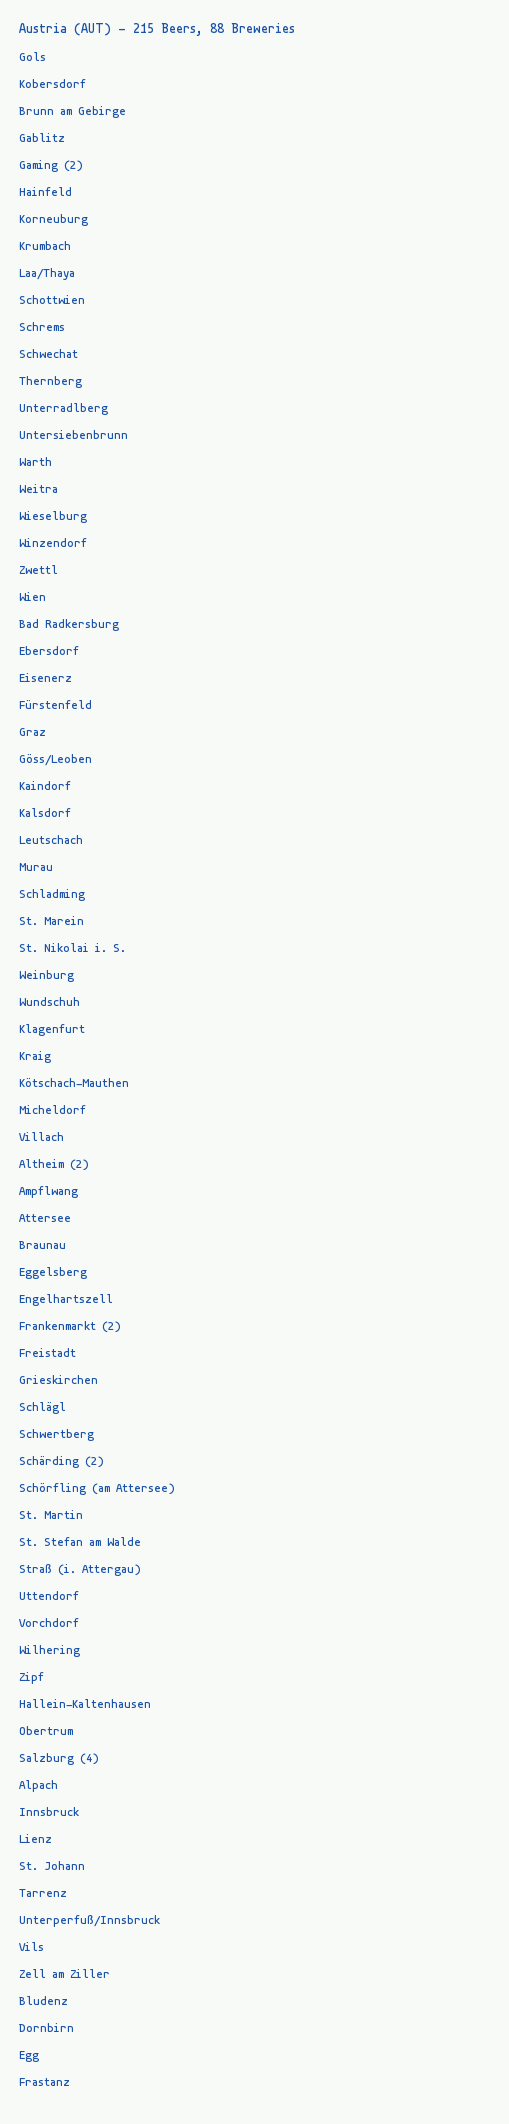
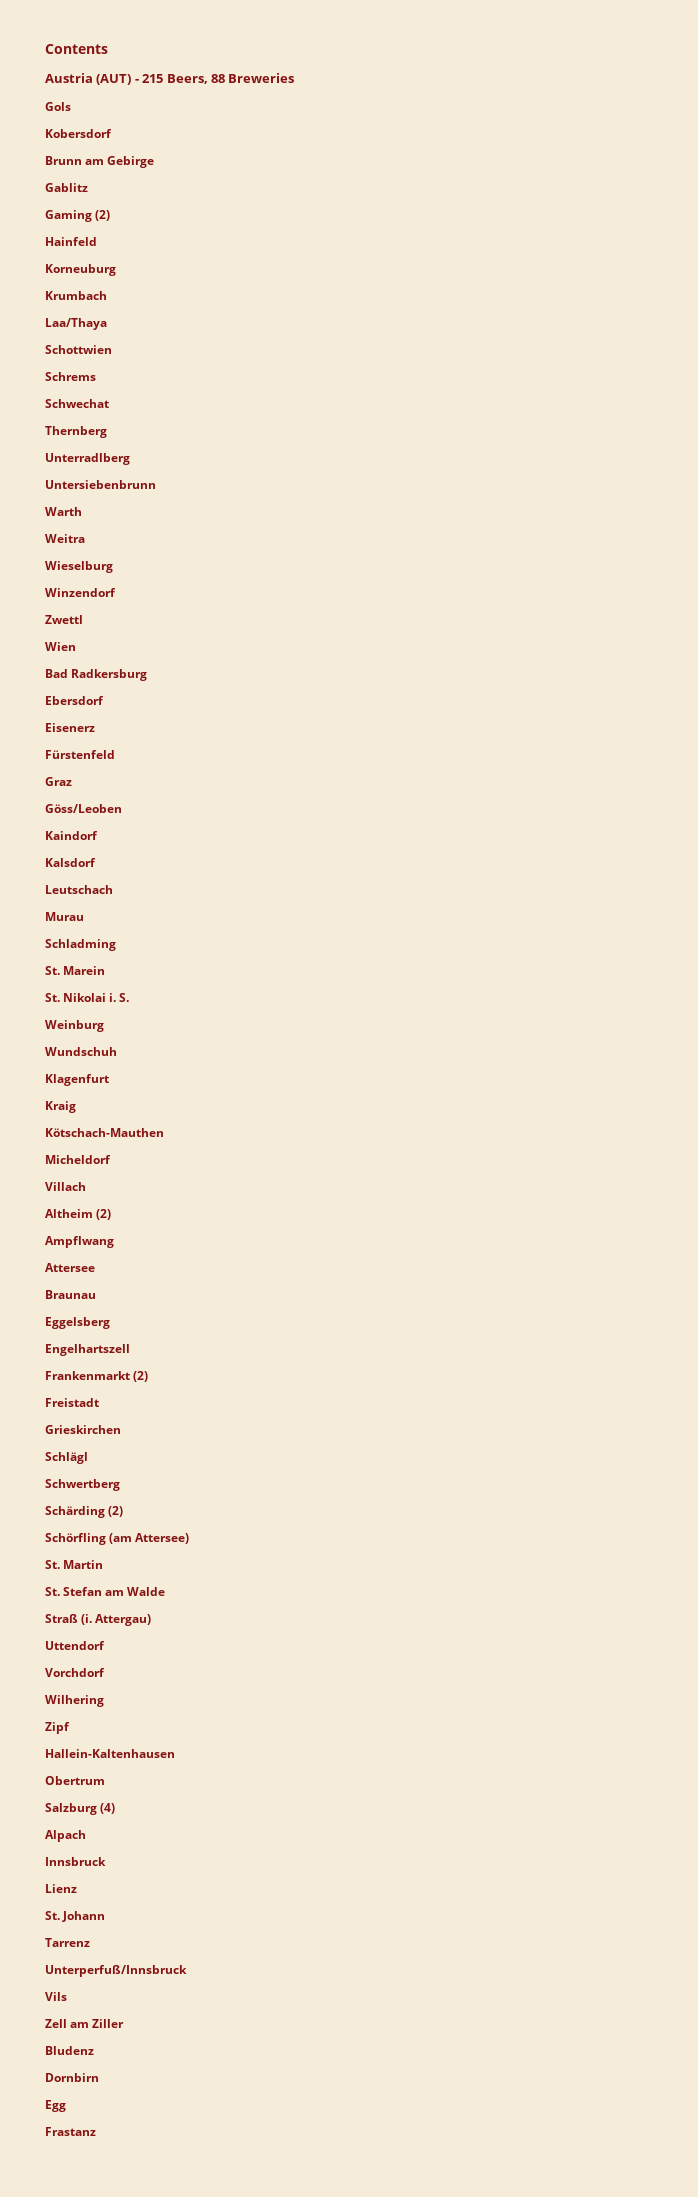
(19, 28) none -> [45,44,108,54] Contents //

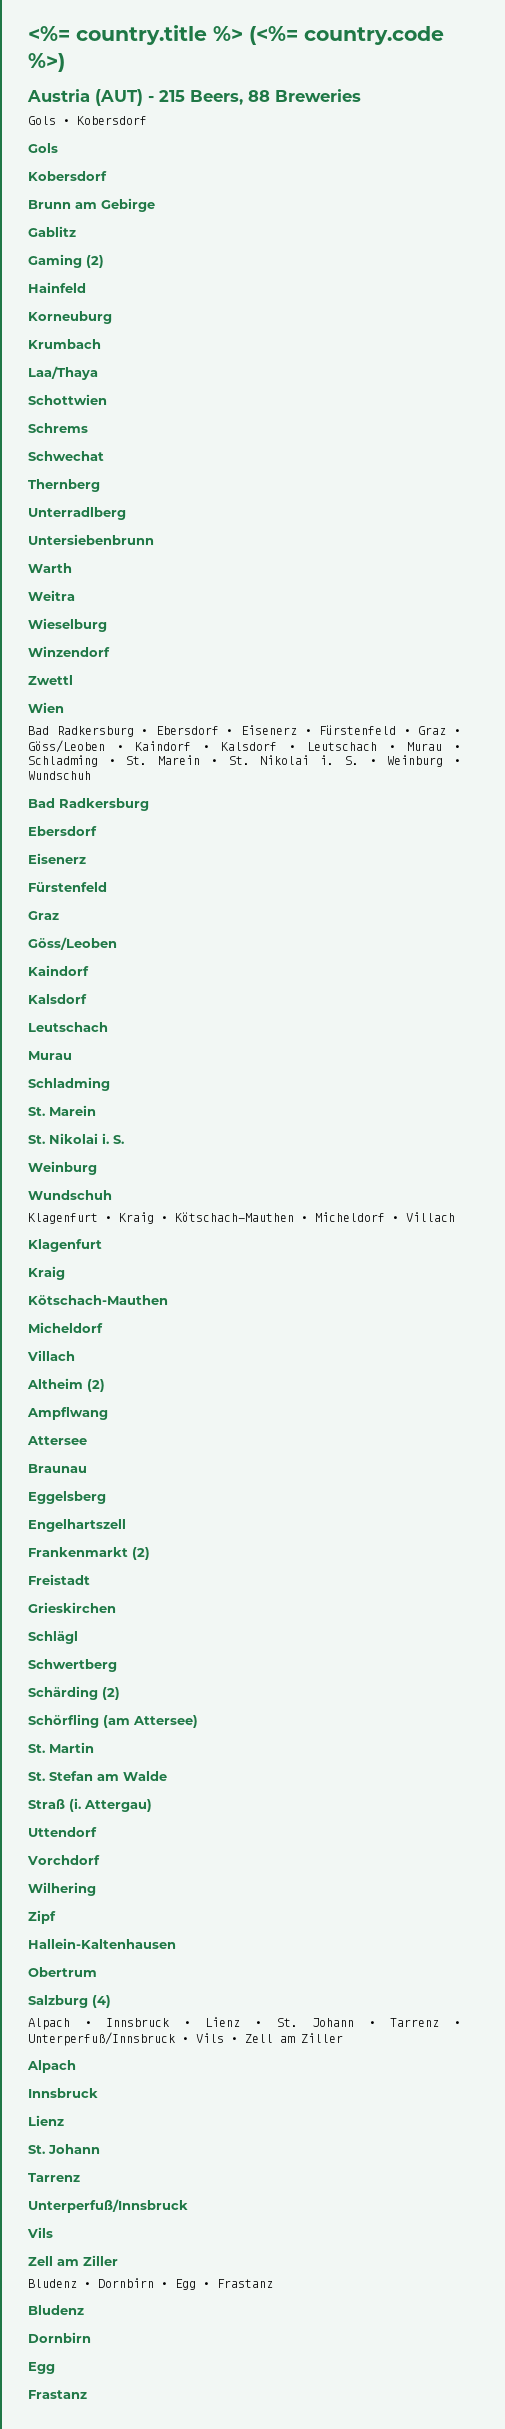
[45,44,108,54] Contents -> [28,25,444,45] [28,53,65,72] <%= country.title %> (<%= country.code %>)
(295, 78) none -> [28,116,147,125] // Gols • Kobersdorf
(76, 646) none -> [28,725,462,737] [28,740,461,753] [28,755,462,767] [28,771,91,780] // Bad Radkersburg • Ebersdorf • Eisenerz • Fürstenfeld • Graz • Göss/Leoben • Kaindorf • Kalsdorf • Leutschach • Murau • Schladming • St. Marein • St. Nikolai i. S. • Weinburg • Wundschuh
(117, 1051) none -> [28,1212,455,1224] // Klagenfurt • Kraig • Kötschach-Mauthen • Micheldorf • Villach
(116, 1808) none -> [28,2017,462,2030] [28,2032,343,2046] // Alpach • Innsbruck • Lienz • St. Johann • Tarrenz • Unterperfuß/Innsbruck • Vils • Zell am Ziller
(125, 2023) none -> [28,2278,273,2290] // Bludenz • Dornbirn • Egg • Frastanz

